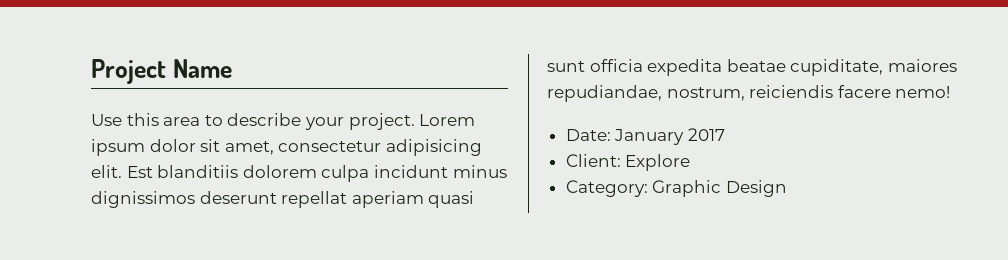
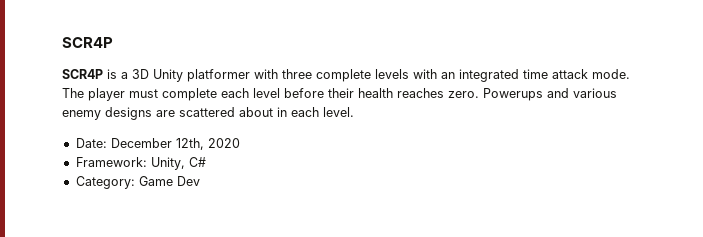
[91,59,232,84] [91,113,476,130] [91,139,482,156] [91,165,507,182] [91,191,475,208] [547,59,957,76] [547,85,951,102] [565,128,725,145] [565,154,691,171] Project Name // Use this area to describe your project. Lorem ipsum dolor sit amet, consectetur adipisicing elit. Est blanditiis dolorem culpa incidunt minus dignissimos deserunt repellat aperiam quasi sunt officia expedita beatae cupiditate, maiores repudiandae, nostrum, reiciendis facere nemo! // Date: January 2017 // Client: Explore -> [62,37,113,48] [62,69,630,82] [62,88,617,101] [62,107,354,120] [75,138,240,150] [75,157,206,170] SCR4P // SCR4P is a 3D Unity platformer with three complete levels with an integrated time attack mode. The player must complete each level before their health reaches zero. Powerups and various enemy designs are scattered about in each level. // Date: December 12th, 2020 // Framework: Unity, C#
[652,180,787,197] Graphic Design -> [138,176,200,186] Game Dev

